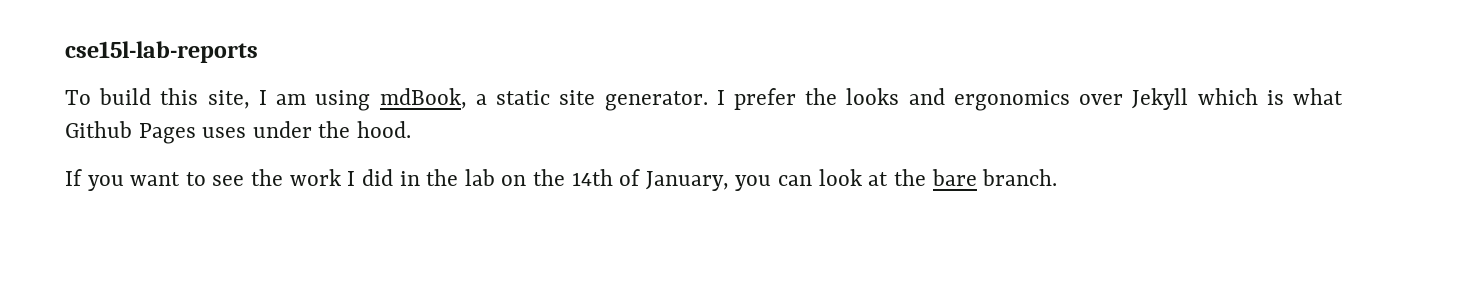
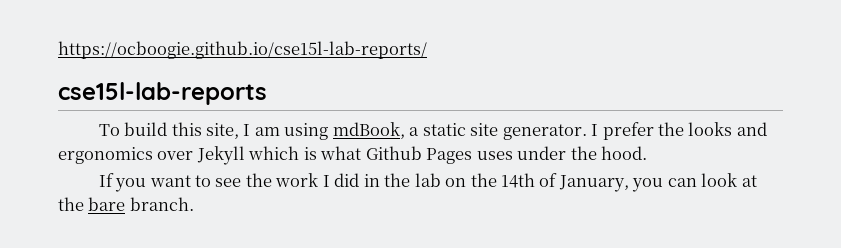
(65, 52) none -> [58,41,427,59] https://ocboogie.github.io/cse15l-lab-reports/ //

